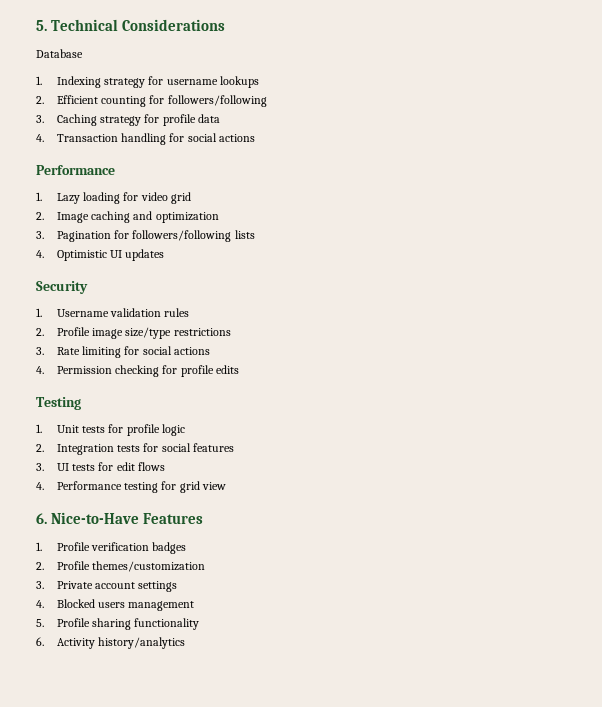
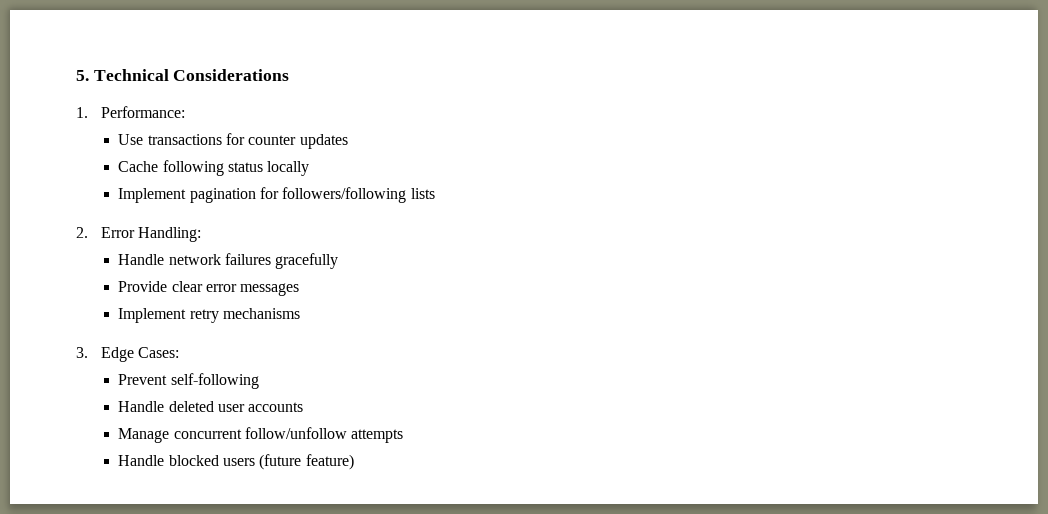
[36,49,83,58] [36,76,259,88] [36,95,267,107] [36,114,220,126] [36,133,255,145] [36,165,115,175] [36,192,191,204] [36,211,219,223] [36,230,255,242] [36,249,165,261] [36,281,88,294] [36,308,190,317] [36,327,231,339] [36,346,210,358] [36,365,239,377] [36,397,81,410] [36,424,185,436] [36,443,234,455] [36,462,165,471] [36,481,226,493] [36,512,204,524] [36,542,187,554] [36,561,206,572] [36,581,178,592] [36,599,195,611] [36,618,200,630] [36,637,186,649] Database // 1. Indexing strategy for username lookups // 2. Efficient counting for followers/following // 3. Caching strategy for profile data // 4. Transaction handling for social actions // Performance // 1. Lazy loading for video grid // 2. Image caching and optimization // 3. Pagination for followers/following lists // 4. Optimistic UI updates // Security // 1. Username validation rules // 2. Profile image size/type restrictions // 3. Rate limiting for social actions // 4. Permission checking for profile edits // Testing // 1. Unit tests for profile logic // 2. Integration tests for social features // 3. UI tests for edit flows // 4. Performance testing for grid view // 6. Nice-to-Have Features // 1. Profile verification badges // 2. Profile themes/customization // 3. Private account settings // 4. Blocked users management // 5. Profile sharing functionality // 6. Activity history/analytics -> [76,106,185,118] [118,133,348,149] [118,160,310,176] [118,187,435,203] [76,227,202,242] [118,253,339,269] [118,281,300,296] [118,308,300,323] [76,347,180,362] [118,373,259,389] [118,401,304,412] [118,427,404,443] [118,454,354,470] 1. Performance: // Use transactions for counter updates // Cache following status locally // Implement pagination for followers/following lists // 2. Error Handling: // Handle network failures gracefully // Provide clear error messages // Implement retry mechanisms // 3. Edge Cases: // Prevent self-following // Handle deleted user accounts // Manage concurrent follow/unfollow attempts // Handle blocked users (future feature)

